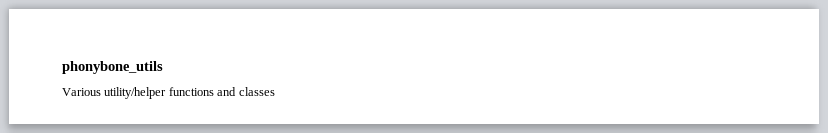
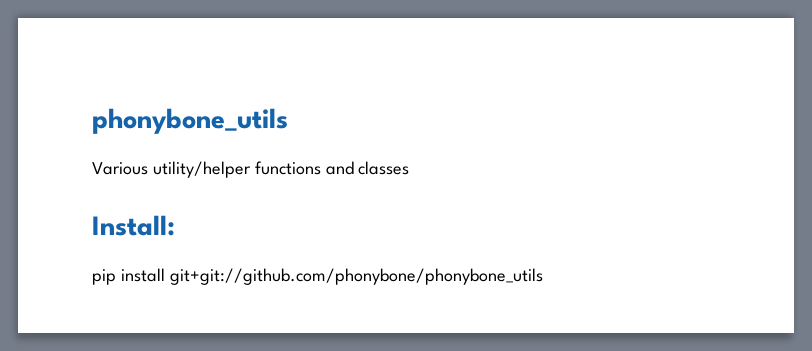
(275, 91) none -> [92,215,175,236] [92,268,543,285] // Install: // pip install git+git://github.com/phonybone/phonybone_utils

